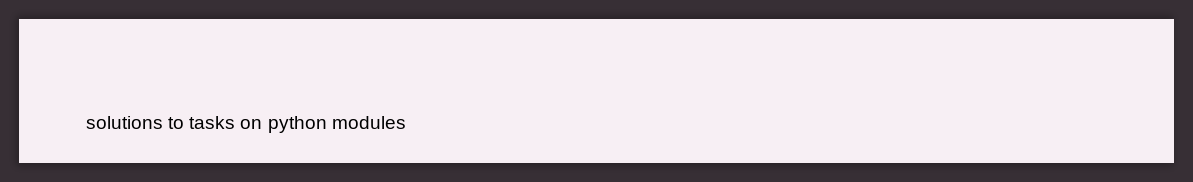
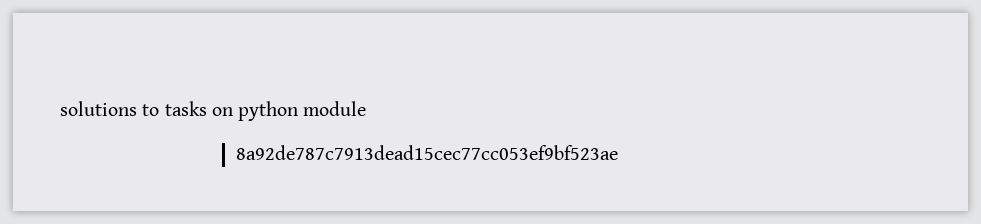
[331,116,406,129] modules -> [303,101,367,116] [236,145,619,160] module // 8a92de787c7913dead15cec77cc053ef9bf523ae

